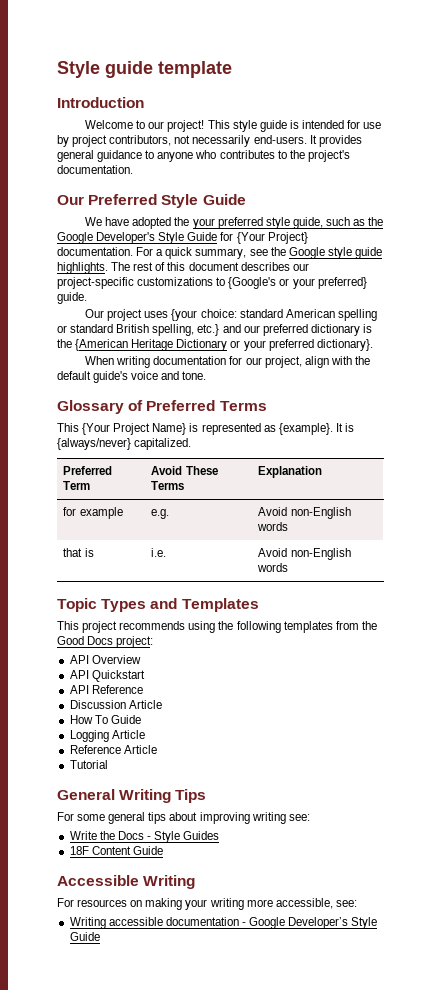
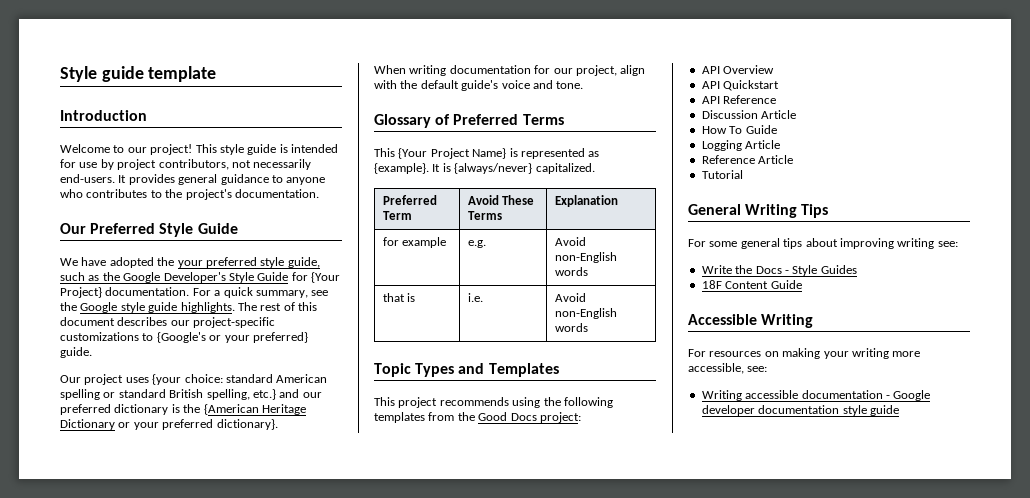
[288,917,378,929] [69,932,100,941] Developer’s Style Guide -> [701,405,899,416] developer documentation style guide

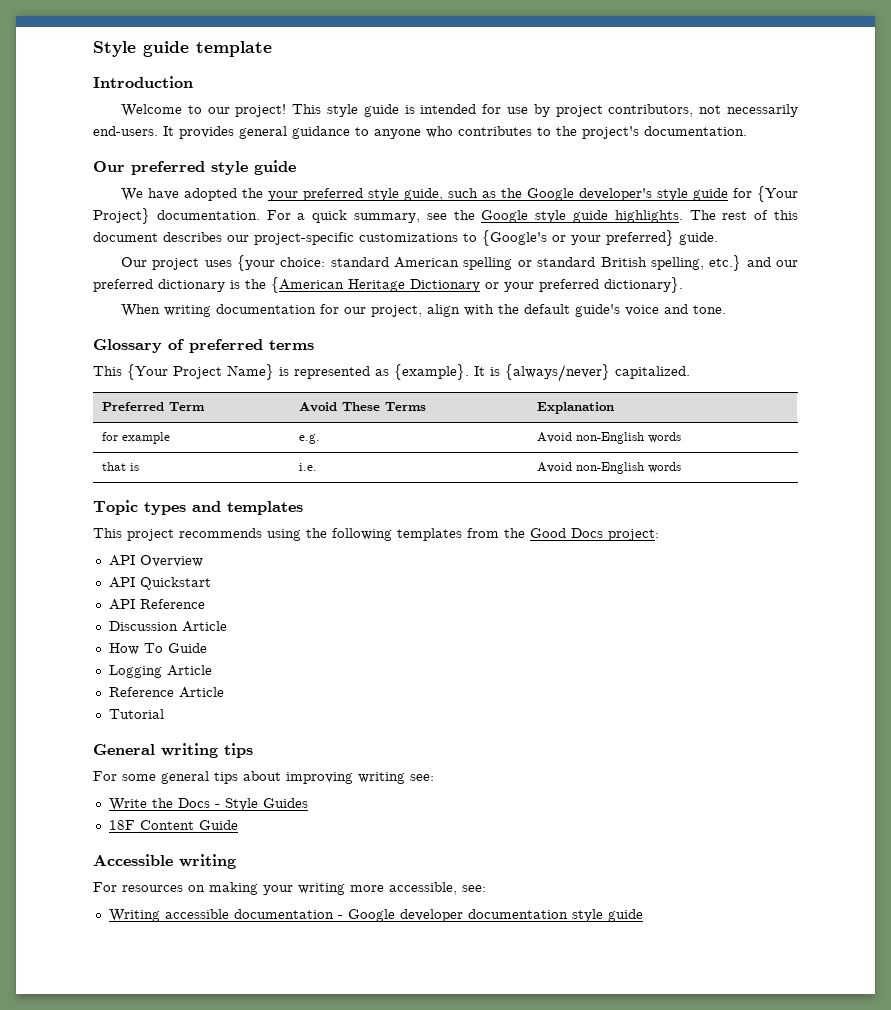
[90,223,238,237] Preferred Style Guide -> [131,160,296,175] preferred style guide
[163,272,289,283] Developer's Style Guide -> [578,188,728,201] developer's style guide
[453,114,564,125] Preferred Terms -> [189,339,314,353] preferred terms
[415,363,559,377] Types and Templates -> [144,501,303,515] types and templates
[745,204,829,218] Writing Tips -> [161,743,253,758] writing tips
[761,314,814,328] Writing -> [179,854,236,869] writing

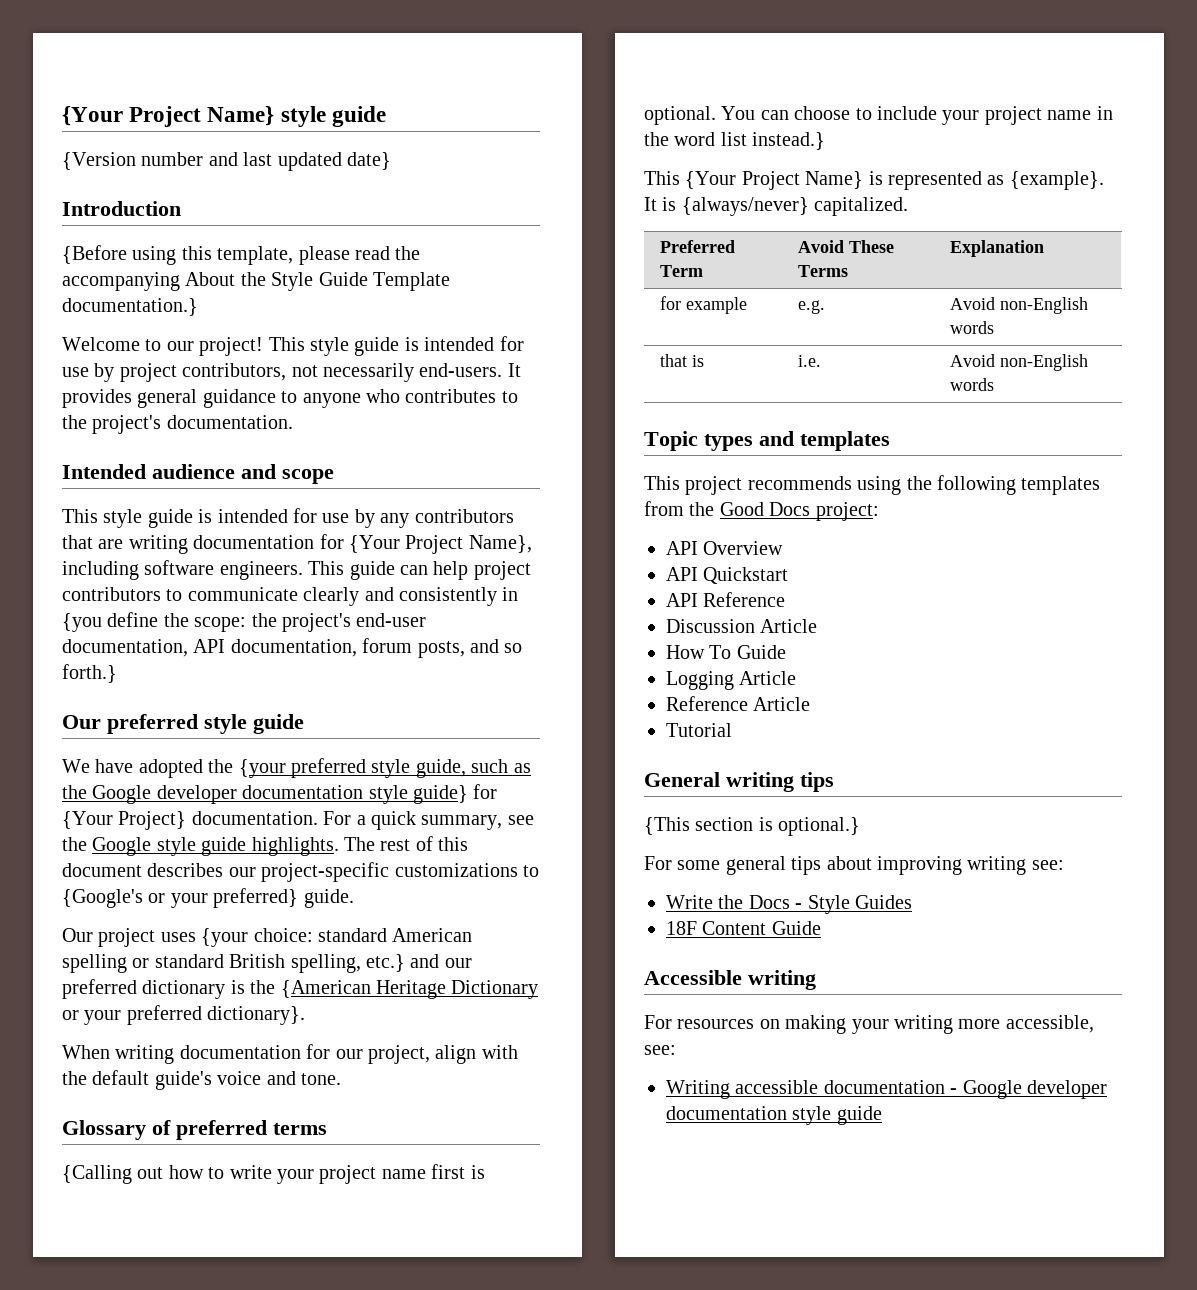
[93,41,272,57] [93,76,193,88] Style guide template // Introduction -> [62,106,386,127] [62,152,391,171] [62,201,181,216] [62,245,421,265] [62,272,450,291] [62,298,198,316] {Your Project Name} style guide // {Version number and last updated date} // Introduction // {Before using this template, please read the accompanying About the Style Guide Template documentation.}
(747, 131) none -> [62,464,334,484] [62,508,514,528] [62,534,532,554] [62,560,531,580] [62,587,519,606] [62,612,427,632] [62,638,523,658] [62,664,117,683] // Intended audience and scope // This style guide is intended for use by any contributors that are writing documentation for {Your Project Name}, including software engineers. This guide can help project contributors to communicate clearly and consistently in {you define the scope: the project's end-user documentation, API documentation, forum posts, and so forth.}
[267,191,298,201] your -> [238,759,286,778] {your
[578,188,728,201] developer's style guide -> [156,785,468,804] developer documentation style guide}
(314, 345) none -> [62,1164,485,1184] [644,106,1113,125] [644,132,826,150] // {Calling out how to write your project name first is optional. You can choose to include your project name in the word list instead.}
(253, 750) none -> [644,817,861,836] // {This section is optional.}

